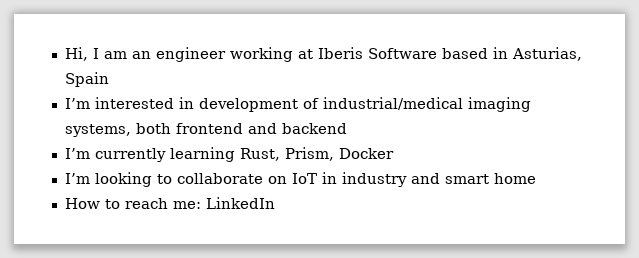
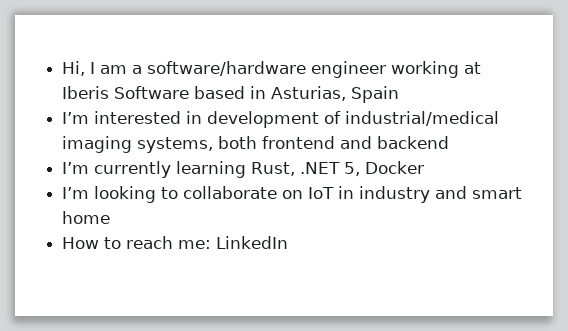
[131,51,151,59] an -> [132,61,307,76] a software/hardware
[284,147,334,161] Prism, -> [300,162,361,176] .NET 5,

